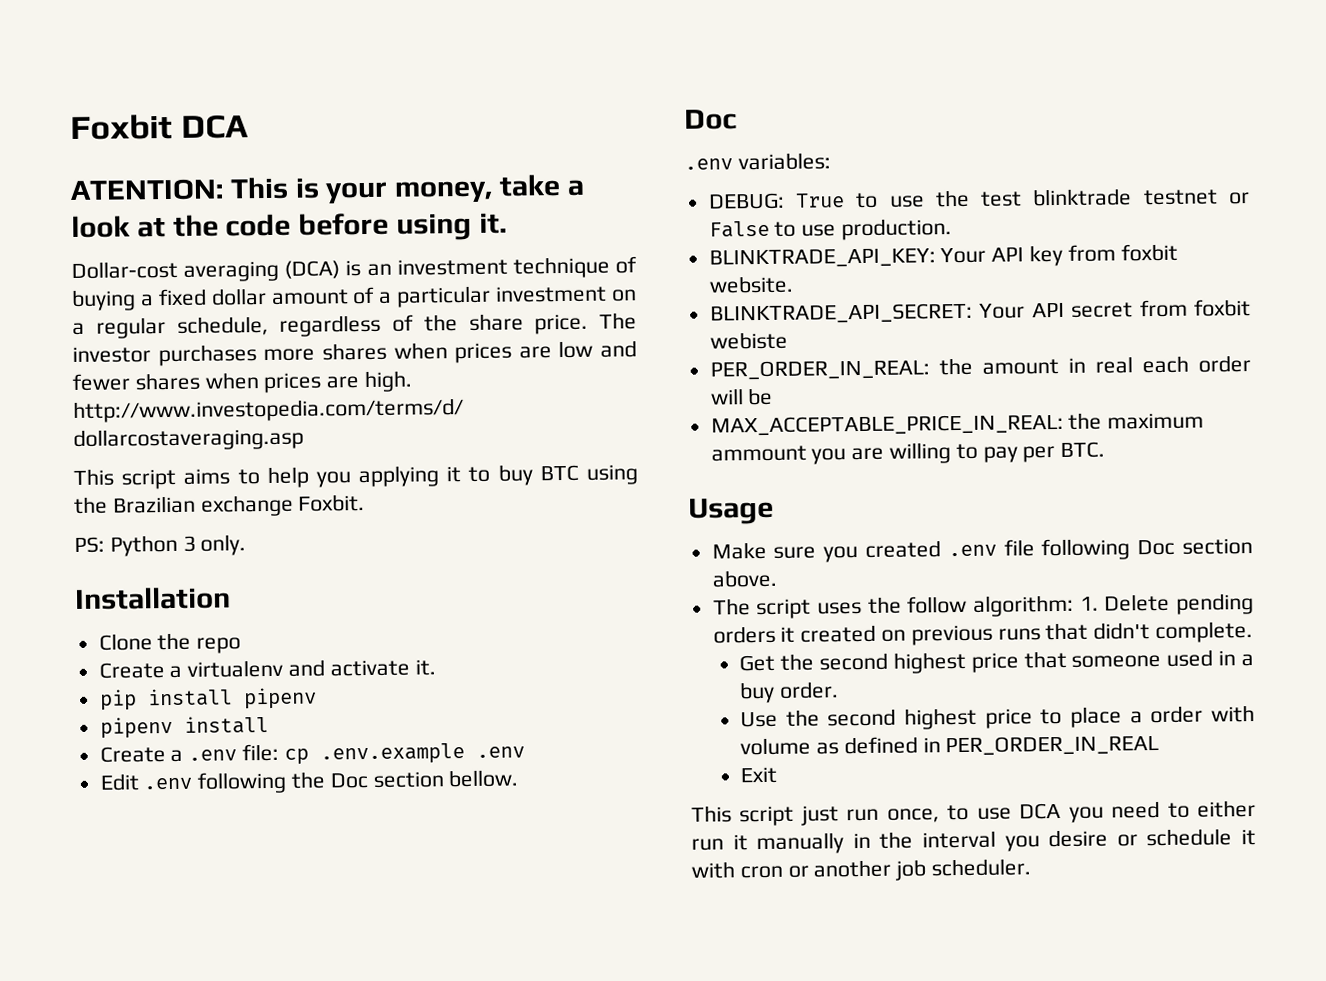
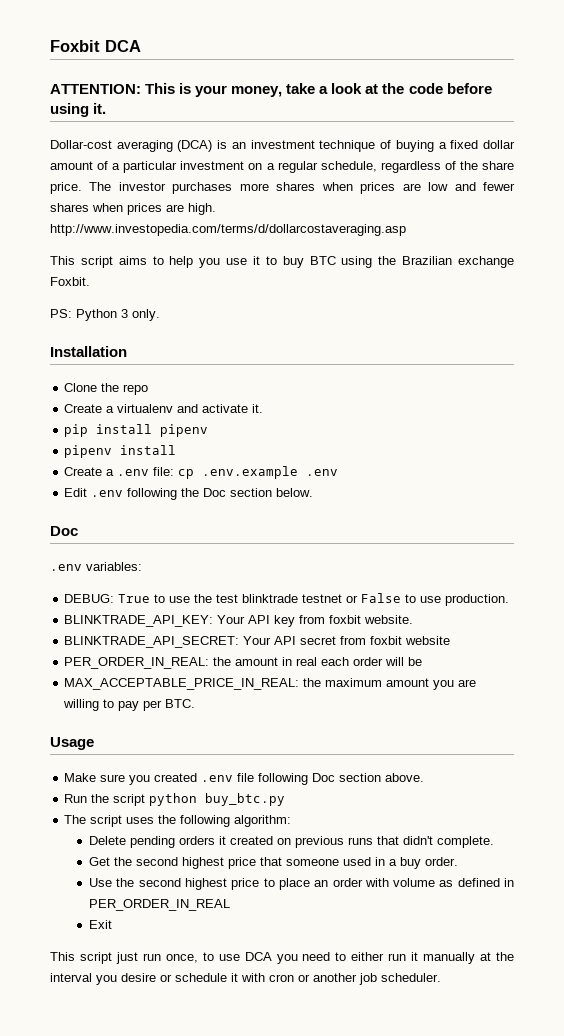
[70,178,224,201] ATENTION: -> [50,84,141,94] ATTENTION:
[358,465,440,488] applying -> [226,258,248,265] use
[448,769,519,788] bellow. -> [276,488,314,497] below.
[709,331,788,350] webiste -> [405,636,451,645] website
[710,445,807,462] ammount -> [386,678,430,687] amount
(777, 578) none -> [64,793,286,806] // Run the script python buy_btc.py
[907,595,968,614] follow -> [180,815,231,827] following
[1079,596,1099,611] 1. -> (292, 821) //
[1129,711,1143,724] a -> [314,880,329,887] an
[852,832,871,849] in -> [480,952,492,961] at

